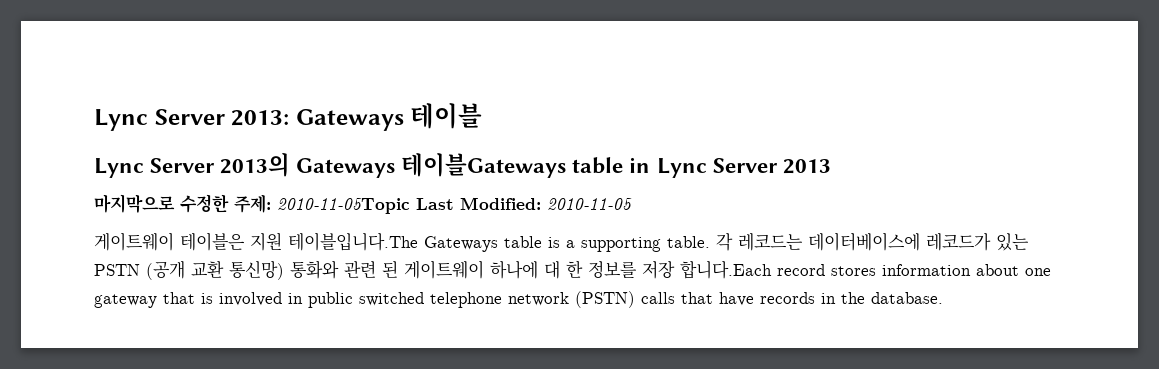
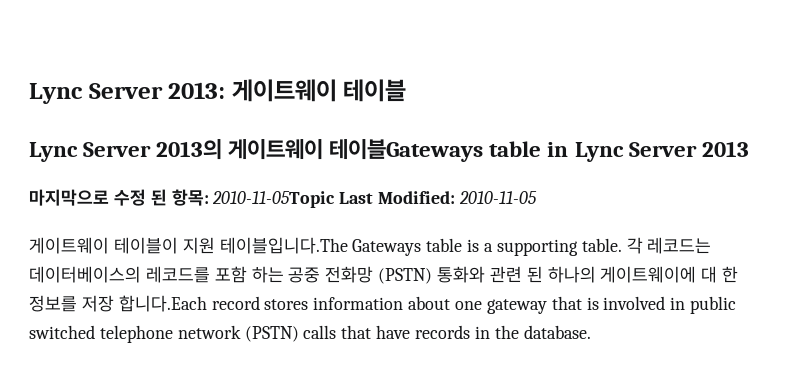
[295,109,404,131] Gateways -> [231,79,337,102] 게이트웨이
[296,158,396,178] Gateways -> [228,139,324,160] 게이트웨이
[180,194,271,213] 수정한 주제: -> [113,189,209,206] 수정 된 항목:
[180,232,245,251] 테이블은 -> [113,237,178,254] 테이블이
[808,232,1029,251] [94,260,284,280] 데이터베이스에 레코드가 있는 PSTN (공개 교환 통신망) -> [29,266,433,284] 데이터베이스의 레코드를 포함 하는 공중 전화망 (PSTN)
[404,260,538,279] 게이트웨이 하나에 -> [547,266,697,283] 하나의 게이트웨이에

